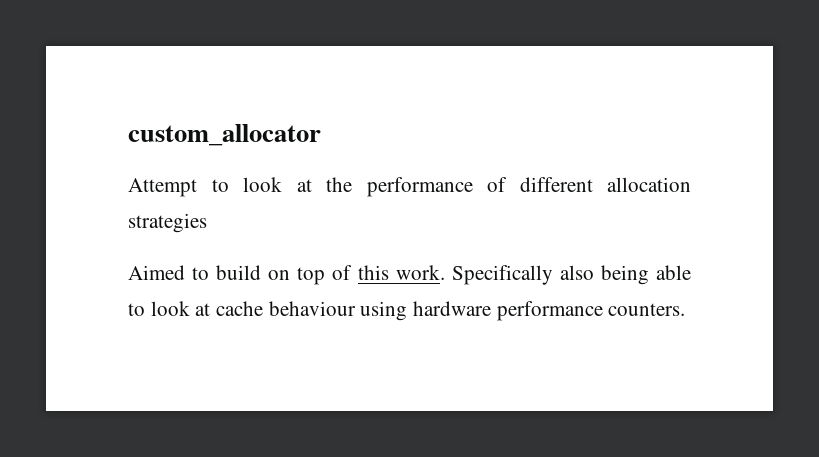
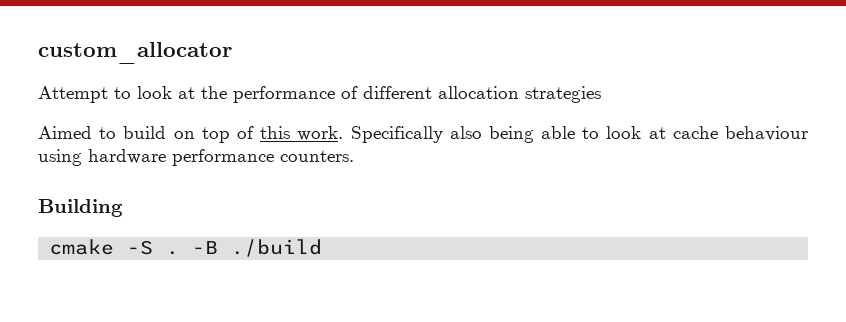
(686, 309) none -> [38,199,123,217] [49,239,323,257] // Building // cmake -S . -B ./build

